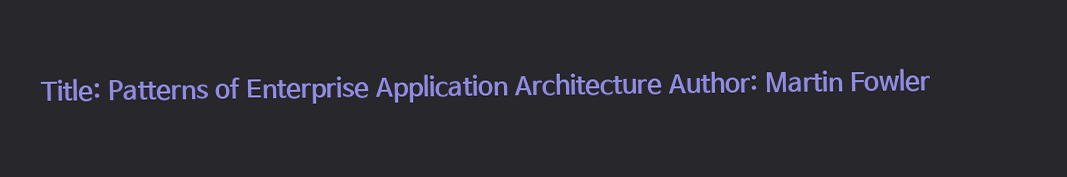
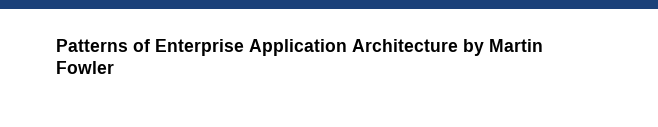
[40,78,102,102] Title: -> (56, 45) none
[667,71,760,94] Author: -> [463,39,484,56] by

